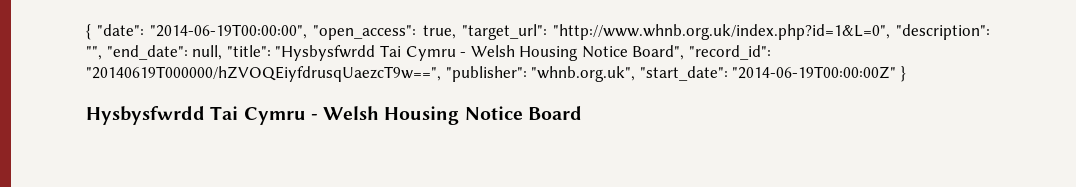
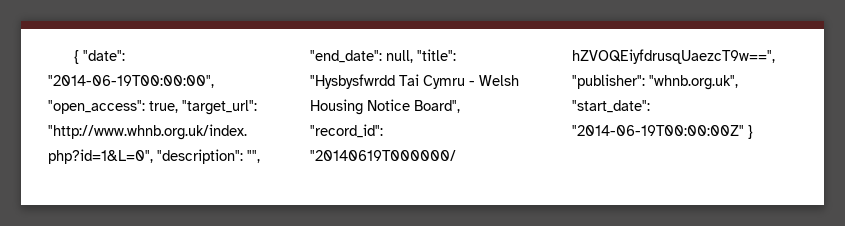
[86,106,582,125] // Hysbysfwrdd Tai Cymru - Welsh Housing Notice Board -> (753, 132) none

